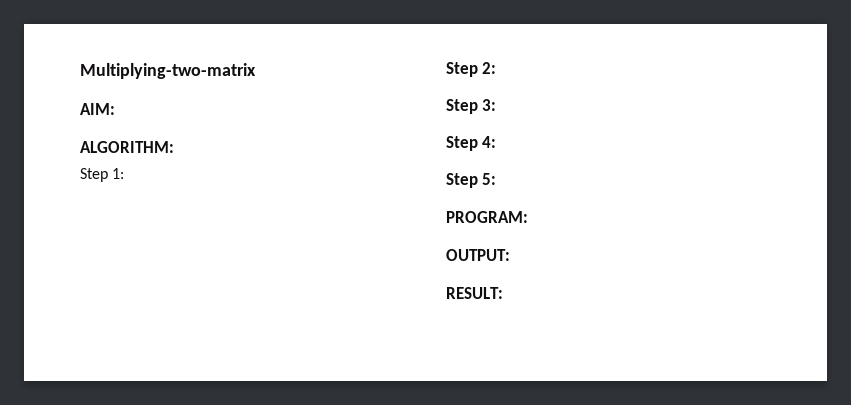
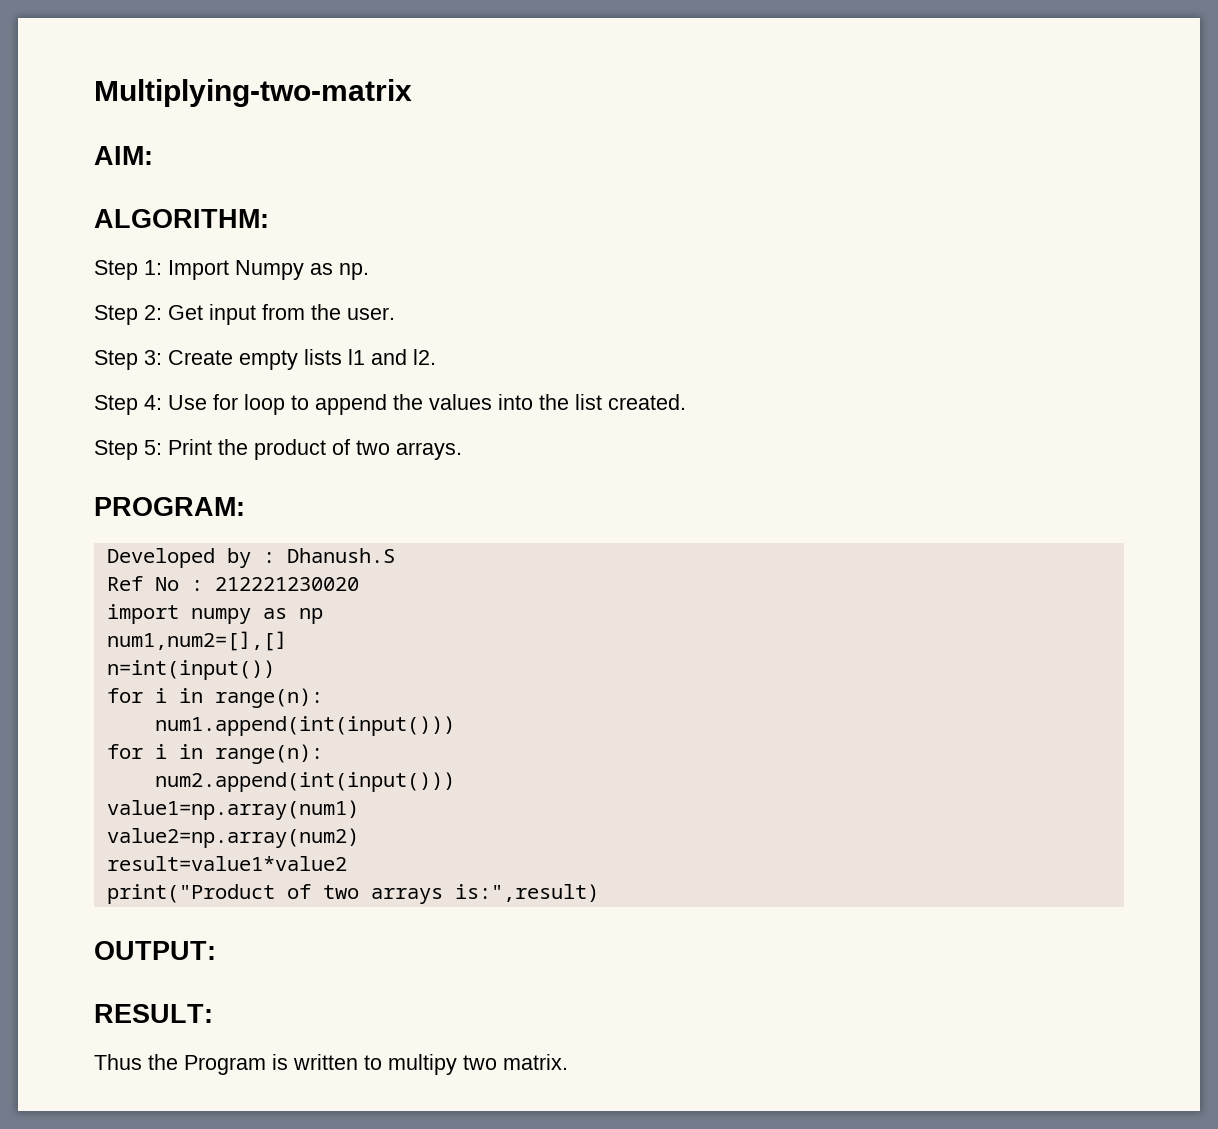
[446,62,497,77] [446,99,497,114] [446,136,497,151] [446,173,497,188] [446,211,528,223] [446,249,510,261] [446,287,503,299] // Step 2: // Step 3: // Step 4: // Step 5: // PROGRAM: // OUTPUT: // RESULT: -> [168,260,369,280] [94,304,395,325] [94,349,436,370] [94,394,686,415] [94,439,462,460] [94,497,245,516] [106,548,395,568] [106,576,359,591] [106,604,323,624] [106,631,287,651] [106,660,275,680] [106,688,323,708] [154,716,455,736] [106,744,323,764] [154,772,455,792] [106,800,359,820] [106,828,359,848] [106,856,347,871] [106,884,599,904] [94,941,216,960] [94,1004,213,1023] [94,1054,568,1075] Import Numpy as np. // Step 2: Get input from the user. // Step 3: Create empty lists l1 and l2. // Step 4: Use for loop to append the values into the list created. // Step 5: Print the product of two arrays. // PROGRAM: // Developed by : Dhanush.S // Ref No : 212221230020 // import numpy as np // num1,num2=[],[] // n=int(input()) // for i in range(n): // num1.append(int(input())) // for i in range(n): // num2.append(int(input())) // value1=np.array(num1) // value2=np.array(num2) // result=value1*value2 // print("Product of two arrays is:",result) // OUTPUT: // RESULT: // Thus the Program is written to multipy two matrix.

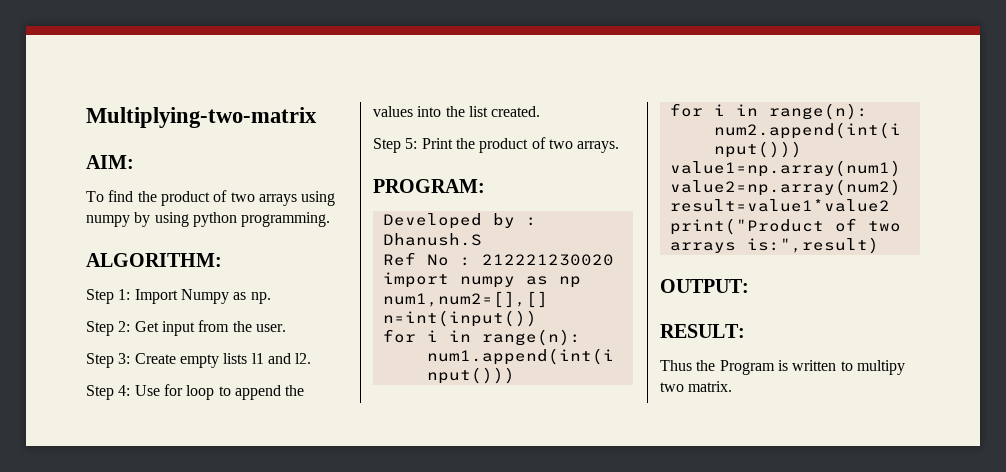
(153, 155) none -> [86,190,336,206] [86,212,331,227] // To find the product of two arrays using numpy by using python programming.

